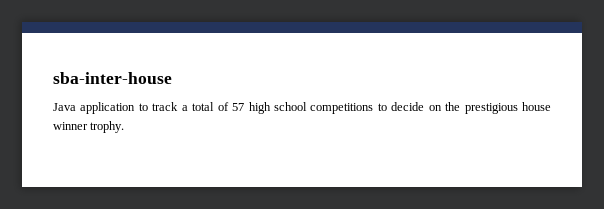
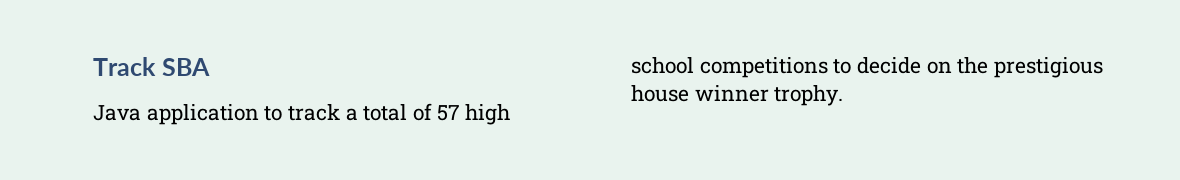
[53,72,172,84] sba-inter-house -> [93,57,210,76] Track SBA

